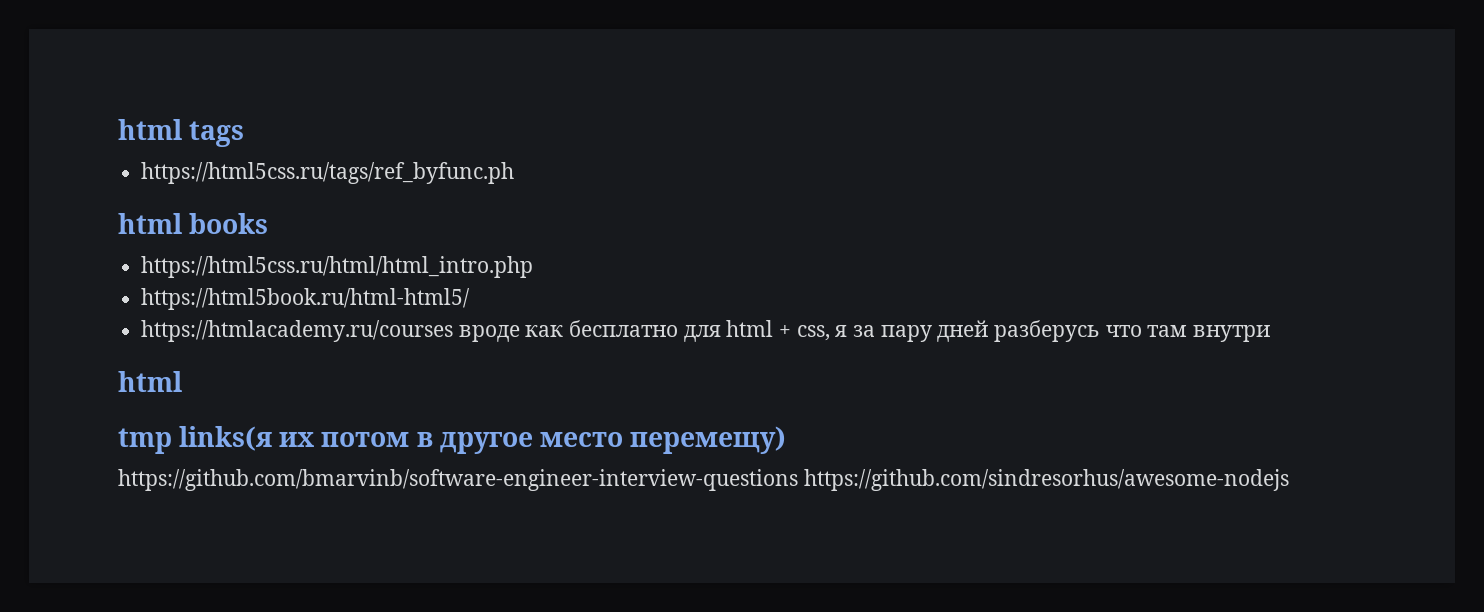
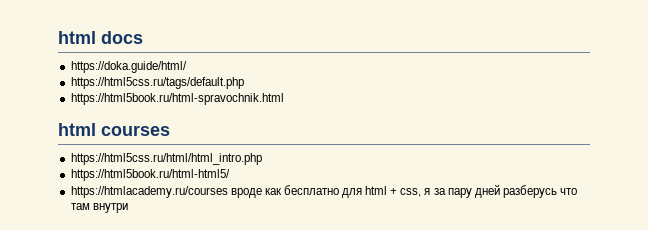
[118,119,245,147] [141,162,515,184] [118,213,269,234] html tags // https://html5css.ru/tags/ref_byfunc.ph // html books -> [58,31,143,44] [70,61,187,73] [70,77,244,89] [70,93,284,105] [58,123,170,136] html docs // https://doka.guide/html/ // https://html5css.ru/tags/default.php // https://html5book.ru/html-spravochnik.html // html courses
[118,371,182,392] [118,426,787,454] [118,469,1289,491] // html // tmp links(я их потом в другое место перемещу) // https://github.com/bmarvinb/software-engineer-interview-questions https://github.com/sindresorhus/awesome-nodejs -> (128, 208) none

